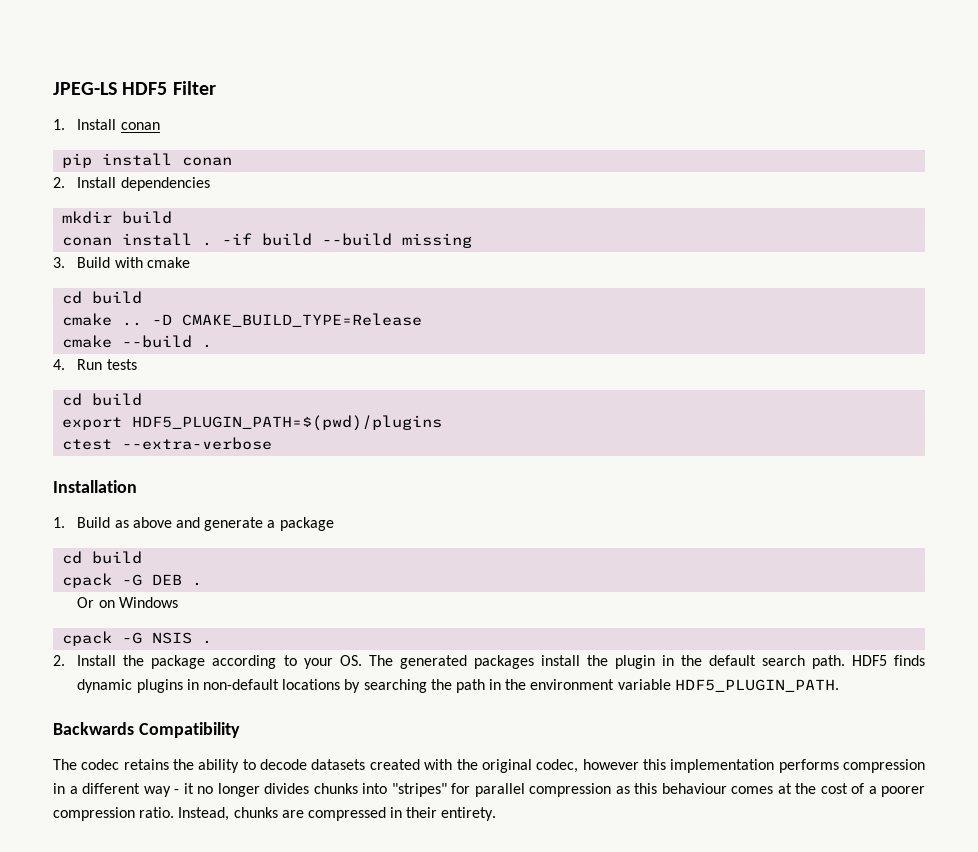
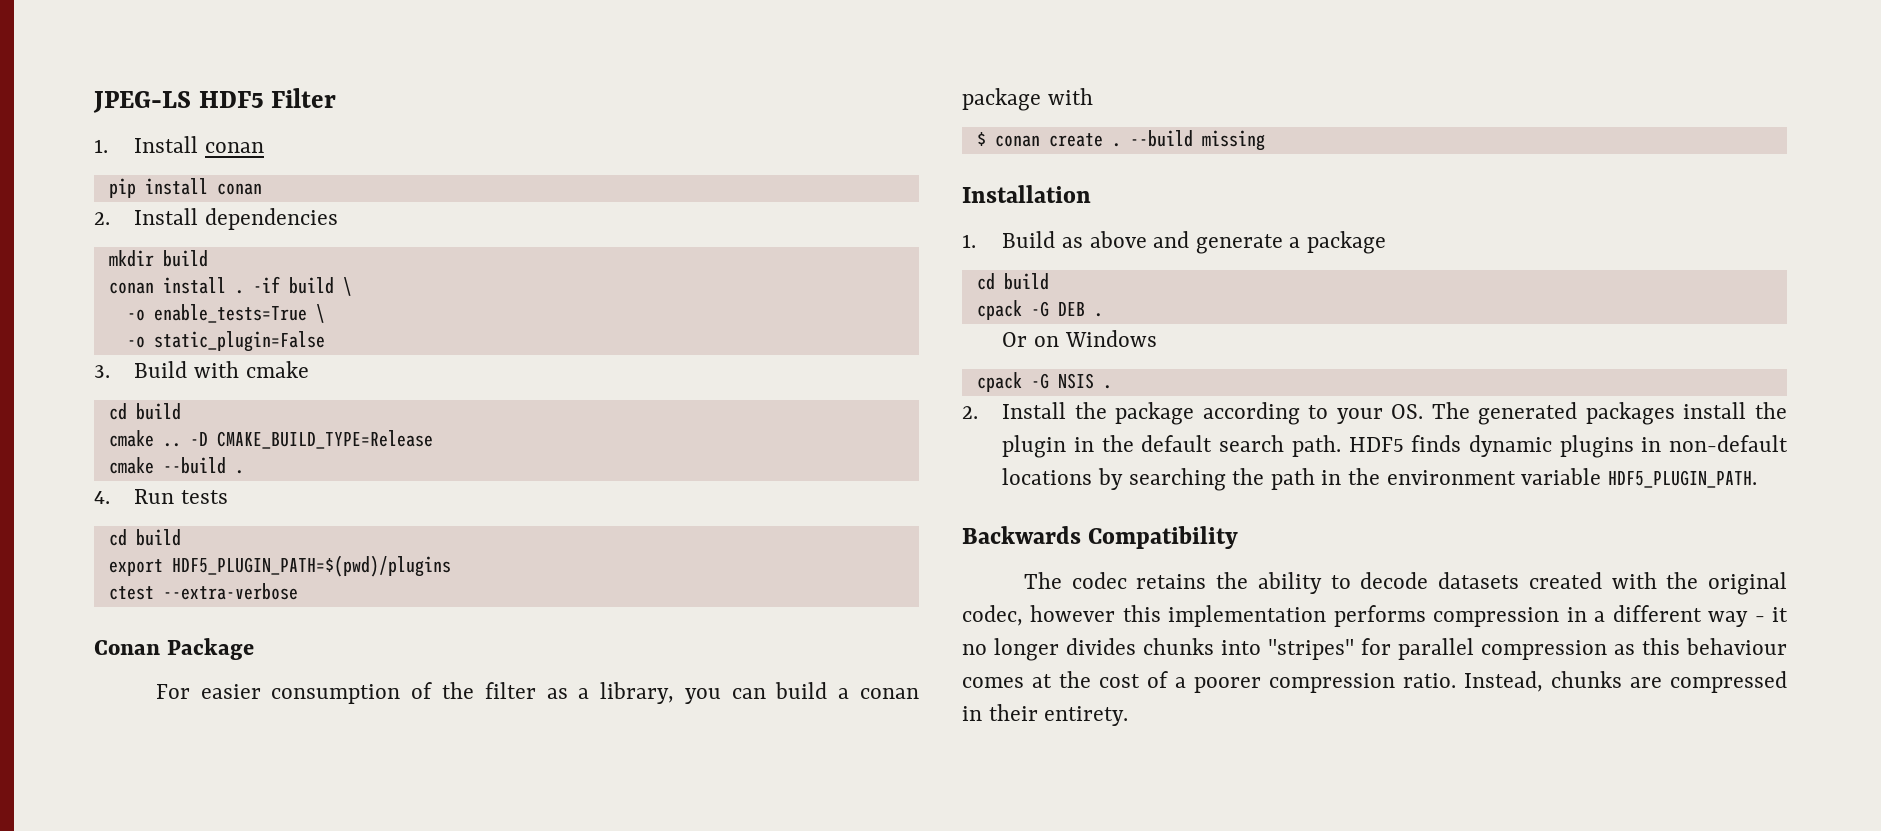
[322,233,473,248] --build missing -> [342,277,352,296] [126,304,325,323] [126,331,325,352] \ // -o enable_tests=True \ // -o static_plugin=False
(273, 443) none -> [94,638,254,660] [155,682,919,704] [962,88,1093,111] [976,130,1265,151] // Conan Package // For easier consumption of the filter as a library, you can build a conan package with // $ conan create . --build missing

